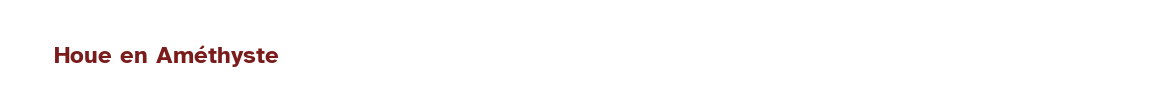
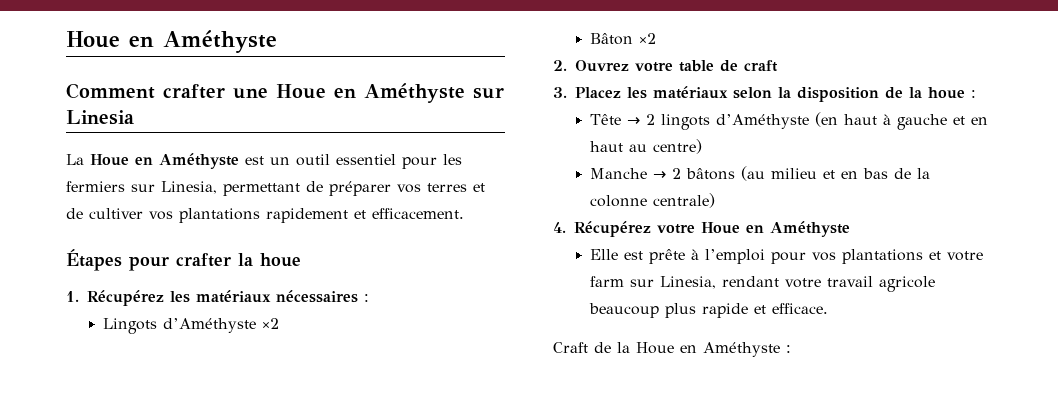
[54,45,279,67] Houe en Améthyste -> [66,30,277,53] [66,83,504,103] [66,110,134,125] [66,153,462,169] [66,181,485,196] [66,208,464,223] [66,249,301,271] [66,290,369,306] [102,318,279,334] [589,33,656,45] [553,60,778,72] [553,86,976,102] [589,112,988,130] [589,139,702,154] [589,166,930,181] [589,193,715,208] [553,221,850,237] [589,249,983,264] [589,276,935,292] [588,303,828,318] [553,342,791,357] Houe en Améthyste // Comment crafter une Houe en Améthyste sur Linesia // La Houe en Améthyste est un outil essentiel pour les fermiers sur Linesia, permettant de préparer vos terres et de cultiver vos plantations rapidement et efficacement. // Étapes pour crafter la houe // 1. Récupérez les matériaux nécessaires : // Lingots d’Améthyste ×2 // Bâton ×2 // 2. Ouvrez votre table de craft // 3. Placez les matériaux selon la disposition de la houe : // Tête → 2 lingots d’Améthyste (en haut à gauche et en haut au centre) // Manche → 2 bâtons (au milieu et en bas de la colonne centrale) // 4. Récupérez votre Houe en Améthyste // Elle est prête à l’emploi pour vos plantations et votre farm sur Linesia, rendant votre travail agricole beaucoup plus rapide et efficace. // Craft de la Houe en Améthyste :

